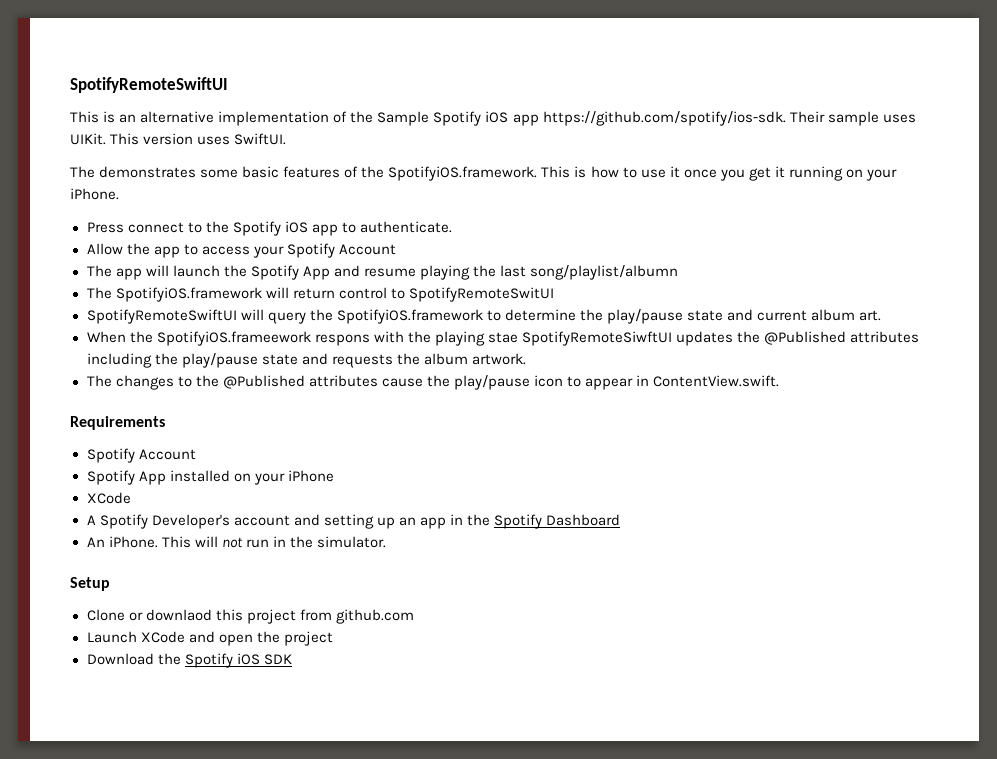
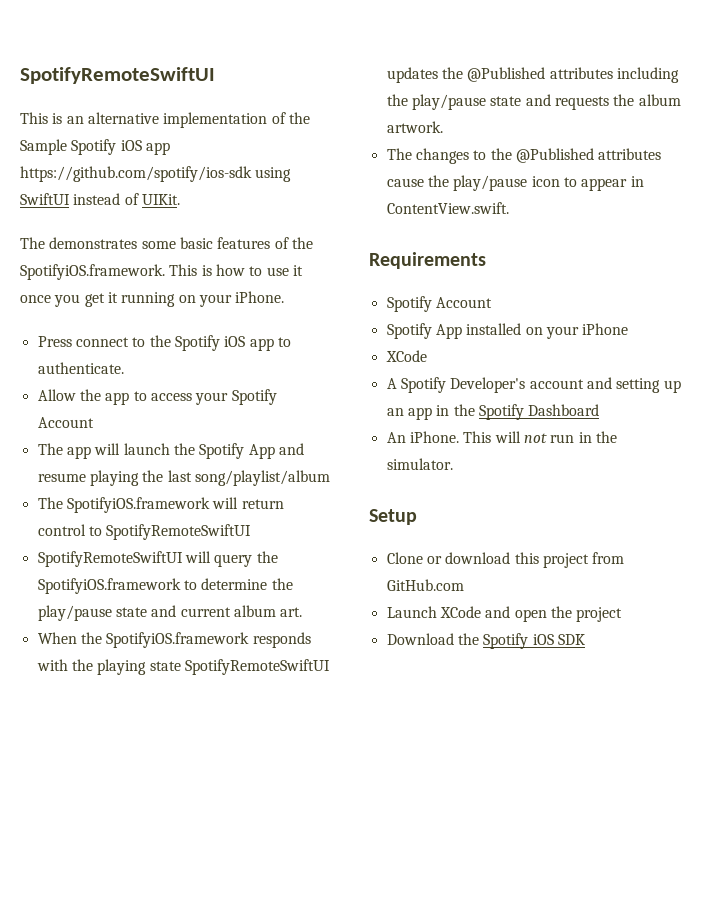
[542,111,916,126] [70,133,287,145] https://github.com/spotify/ios-sdk. Their sample uses UIKit. This version uses SwiftUI. -> [20,166,292,182] [20,193,180,205] https://github.com/spotify/ios-sdk using SwiftUI instead of UIKit.
[530,265,679,280] song/playlist/albumn -> [194,470,330,486] song/playlist/album
[408,287,554,302] SpotifyRemoteSwitUI -> [106,524,252,540] SpotifyRemoteSwiftUI
[156,331,370,346] SpotifyiOS.frameework respons -> [106,632,311,648] SpotifyiOS.framework responds
[487,331,672,346] stae SpotifyRemoteSiwftUI -> [149,659,330,675] state SpotifyRemoteSwiftUI
[145,609,212,621] downlaod -> [445,552,511,564] download
[335,609,414,624] github.com -> [386,579,464,591] GitHub.com

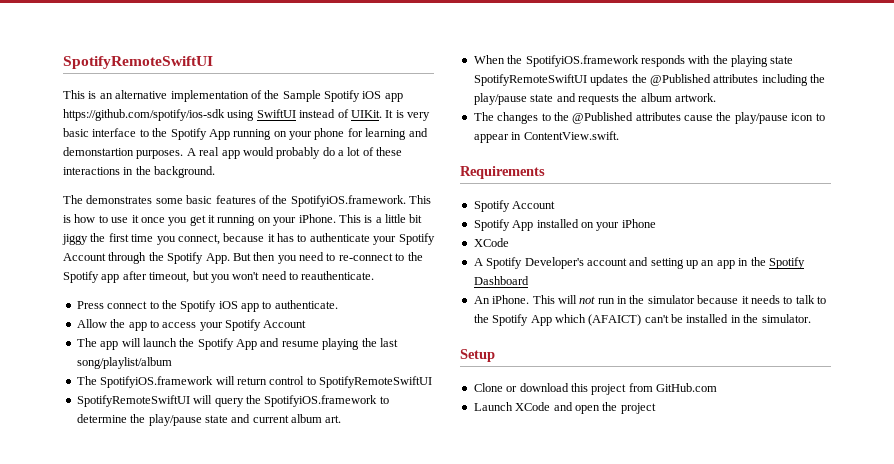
(180, 199) none -> [385,110,430,121] [63,128,428,140] [63,147,403,159] [63,166,216,178] It is very basic interface to the Spotify App running on your phone for learning and demonstartion purposes. A real app would probably do a lot of these interactions in the background.
(285, 297) none -> [338,214,423,223] [62,233,435,245] [63,252,423,264] [63,271,375,283] This is a little bit jiggy the first time you connect, because it has to authenticate your Spotify Account through the Spotify App. But then you need to re-connect to the Spotify app after timeout, but you won't need to reauthenticate.
(617, 437) none -> [647,295,826,304] [473,314,759,326] simulator because it needs to talk to the Spotify App which (AFAICT) can't be installed in the
[386,633,585,649] // Download the Spotify iOS SDK -> (656, 408) none

